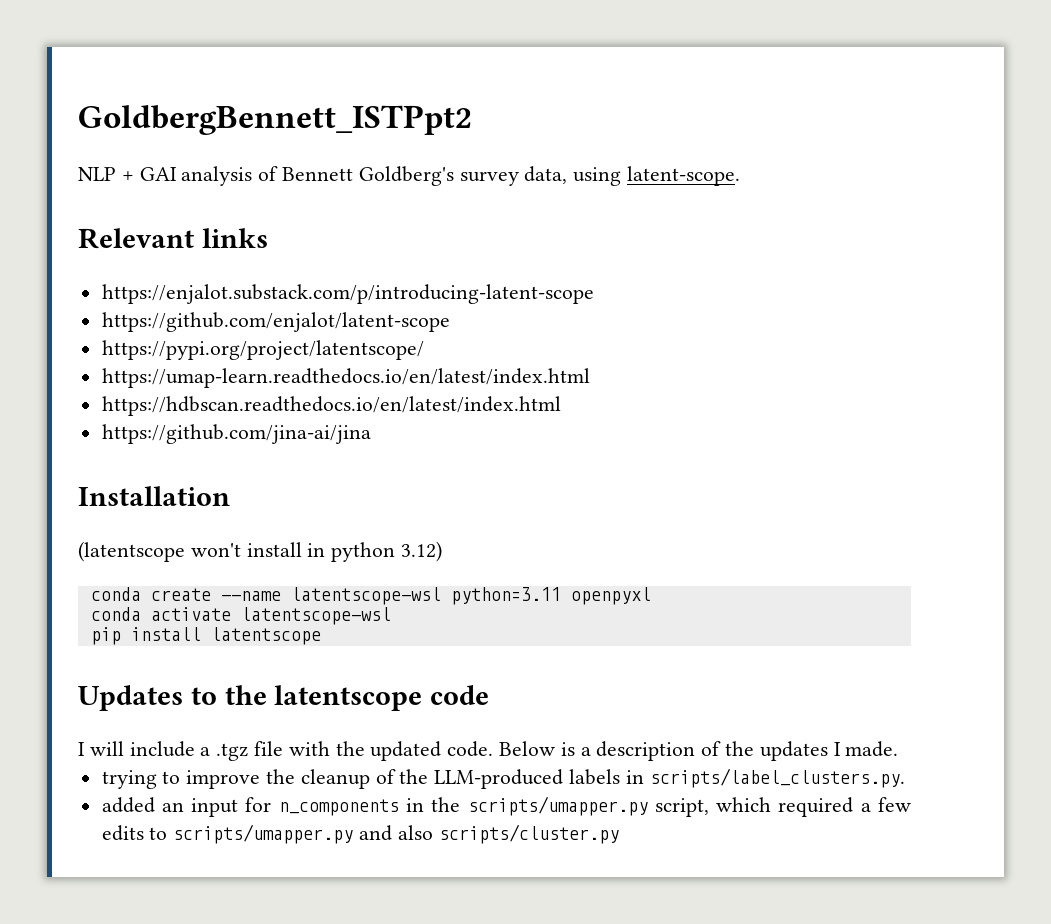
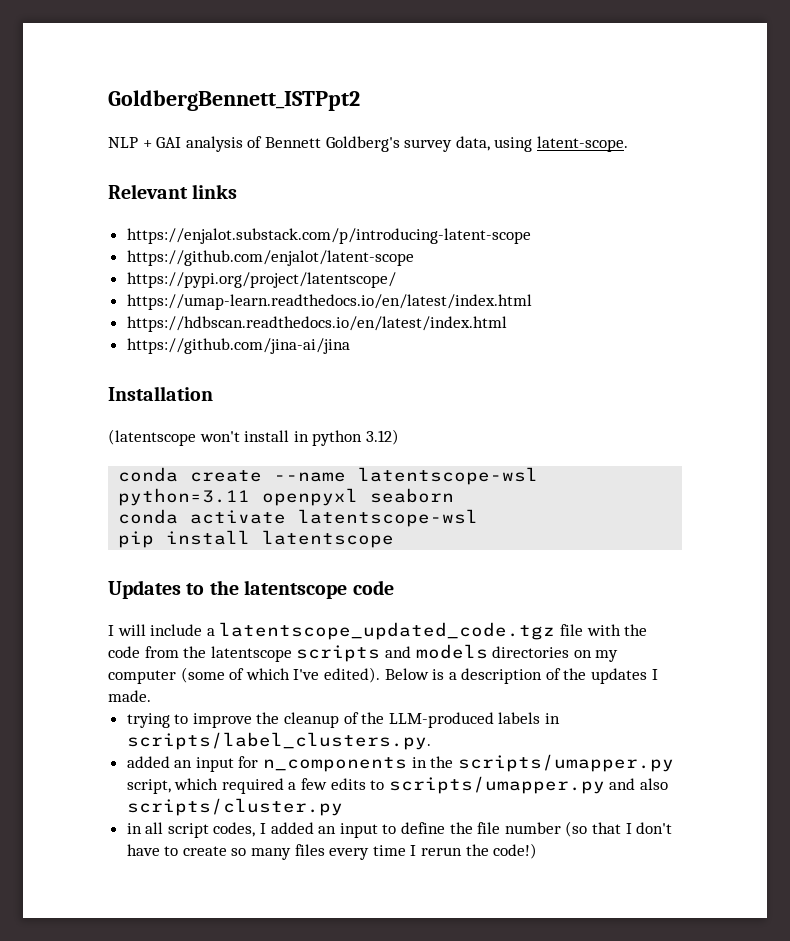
(651, 596) none -> [370,488,455,503] seaborn
[216,743,249,761] .tgz -> [219,622,556,640] latentscope_updated_code.tgz
[370,741,494,761] updated code. -> [108,644,619,662] [108,667,380,684] code from the latentscope scripts and models directories on my computer (some of which I've edited).
(619, 834) none -> [126,821,673,838] [126,843,538,860] // in all script codes, I added an input to define the file number (so that I don't have to create so many files every time I rerun the code!)

